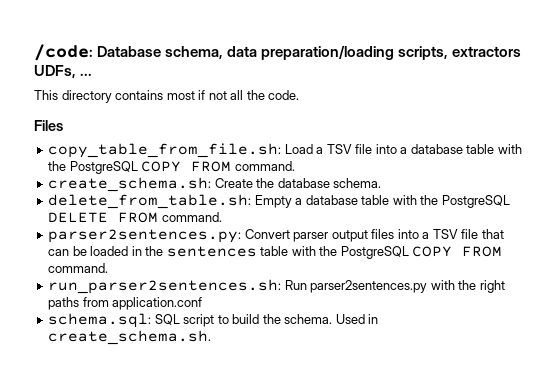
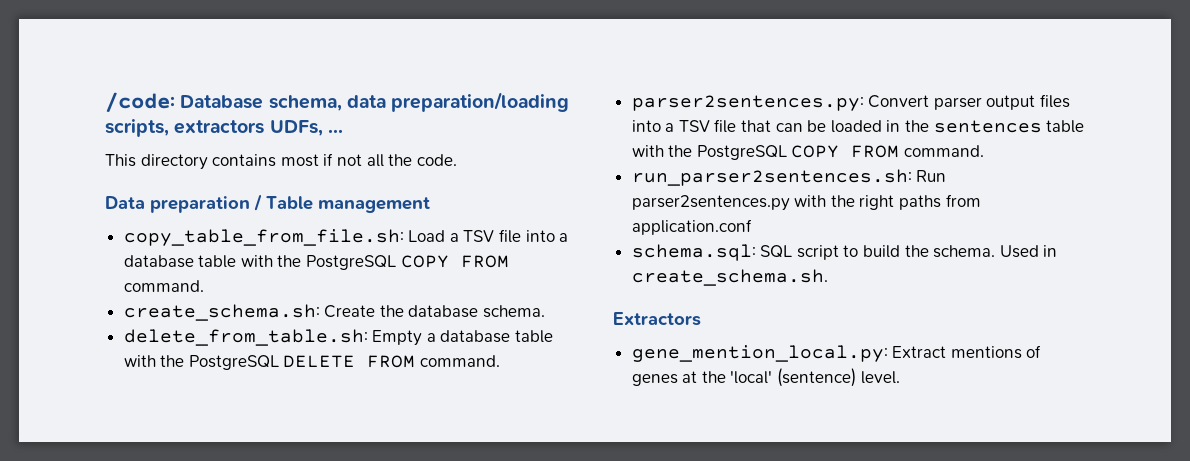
[34,120,63,131] Files -> [105,194,430,213] Data preparation / Table management
(212, 337) none -> [613,312,701,326] [631,345,1042,362] [631,368,900,387] // Extractors // gene_mention_local.py: Extract mentions of genes at the 'local' (sentence) level.

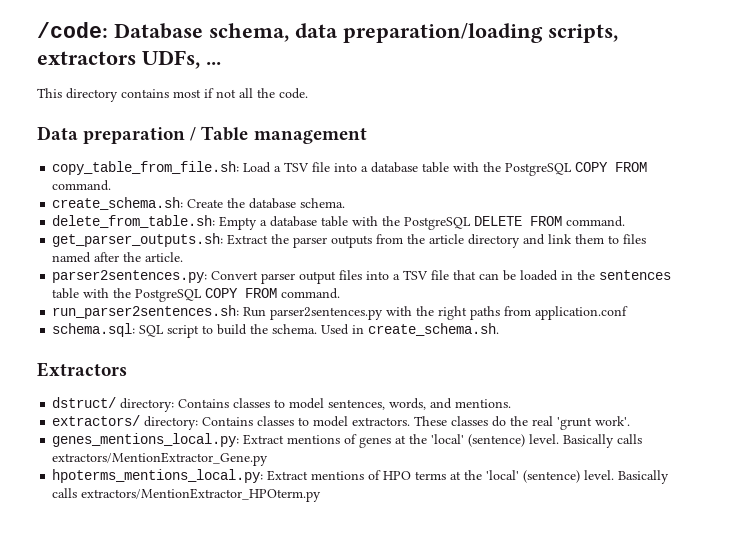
(501, 361) none -> [52,233,647,248] [52,252,184,263] // get_parser_outputs.sh: Extract the parser outputs from the article directory and link them to files named after the article.
[631,345,888,362] gene_mention_local.py: -> [52,397,512,412] [52,415,631,430] [52,433,240,447] dstruct/ directory: Contains classes to model sentences, words, and mentions. // extractors/ directory: Contains classes to model extractors. These classes do the real 'grunt work'. // genes_mentions_local.py:
(900, 377) none -> [563,434,643,448] [52,452,269,466] [52,469,670,484] [52,488,322,502] Basically calls extractors/MentionExtractor_Gene.py // hpoterms_mentions_local.py: Extract mentions of HPO terms at the 'local' (sentence) level. Basically calls extractors/MentionExtractor_HPOterm.py

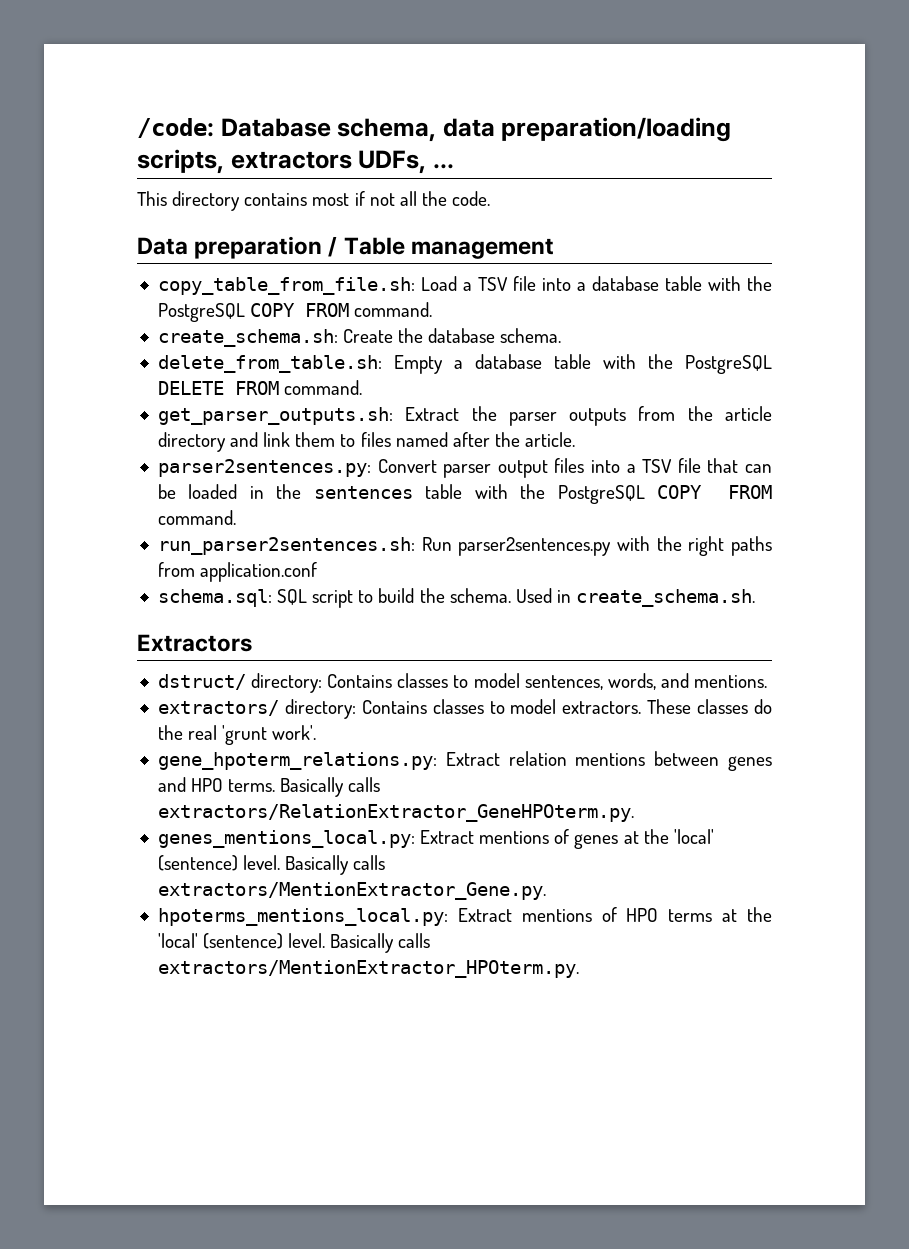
(631, 421) none -> [157,751,772,771] [157,777,381,797] [157,804,634,822] // gene_hpoterm_relations.py: Extract relation mentions between genes and HPO terms. Basically calls extractors/RelationExtractor_GeneHPOterm.py.
[52,452,269,466] extractors/MentionExtractor_Gene.py -> [157,882,546,900] extractors/MentionExtractor_Gene.py.
[81,488,322,502] extractors/MentionExtractor_HPOterm.py -> [157,960,579,978] extractors/MentionExtractor_HPOterm.py.

